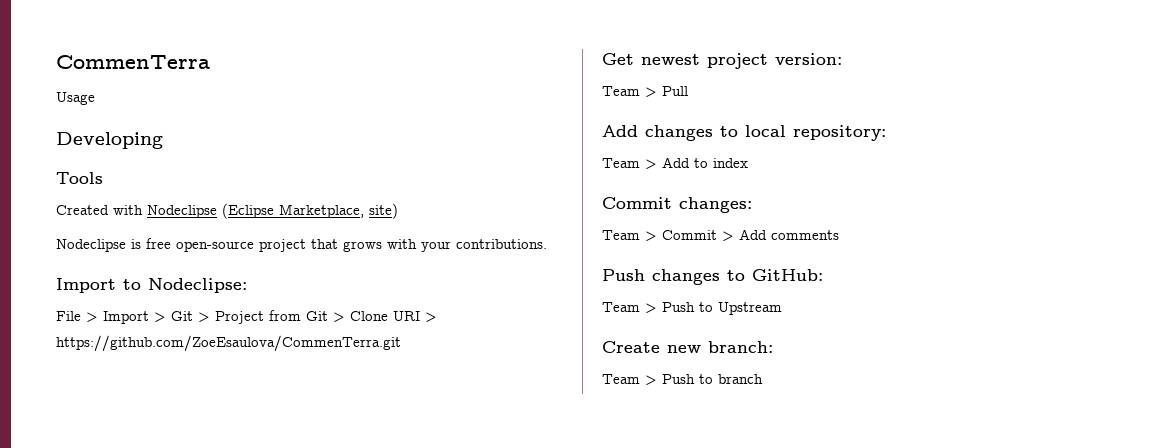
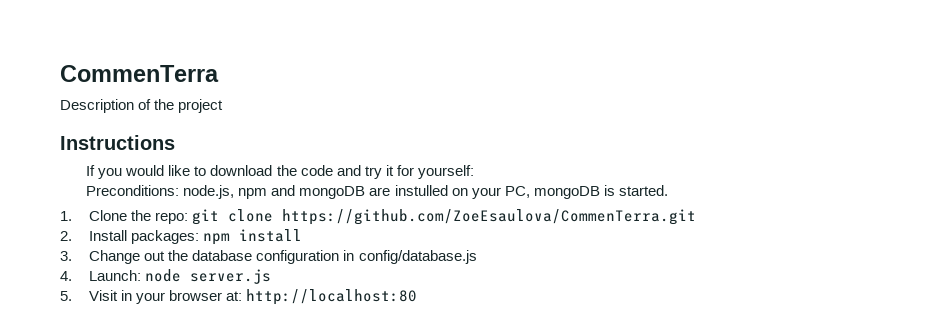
[56,92,95,105] [56,132,163,149] [56,172,103,184] [56,203,398,219] [56,238,547,252] [56,278,247,293] [56,310,437,324] [56,335,401,352] [602,53,842,69] [602,86,688,97] [602,125,886,141] [602,157,748,169] [602,197,752,213] [602,229,839,241] [602,269,823,285] [602,302,782,315] [602,341,773,353] [602,374,763,385] Usage // Developing // Tools // Created with Nodeclipse (Eclipse Marketplace, site) // Nodeclipse is free open-source project that grows with your contributions. // Import to Nodeclipse: // File > Import > Git > Project from Git > Clone URI > https://github.com/ZoeEsaulova/CommenTerra.git // Get newest project version: // Team > Pull // Add changes to local repository: // Team > Add to index // Commit changes: // Team > Commit > Add comments // Push changes to GitHub: // Team > Push to Upstream // Create new branch: // Team > Push to branch -> [60,99,224,113] [60,135,175,150] [86,165,474,179] [86,185,668,199] [60,209,697,225] [60,229,303,245] [60,250,477,264] [60,269,272,284] [60,289,418,305] Description of the project // Instructions // If you would like to download the code and try it for yourself: // Preconditions: node.js, npm and mongoDB are instulled on your PC, mongoDB is started. // 1. Clone the repo: git clone https://github.com/ZoeEsaulova/CommenTerra.git // 2. Install packages: npm install // 3. Change out the database configuration in config/database.js // 4. Launch: node server.js // 5. Visit in your browser at: http://localhost:80

